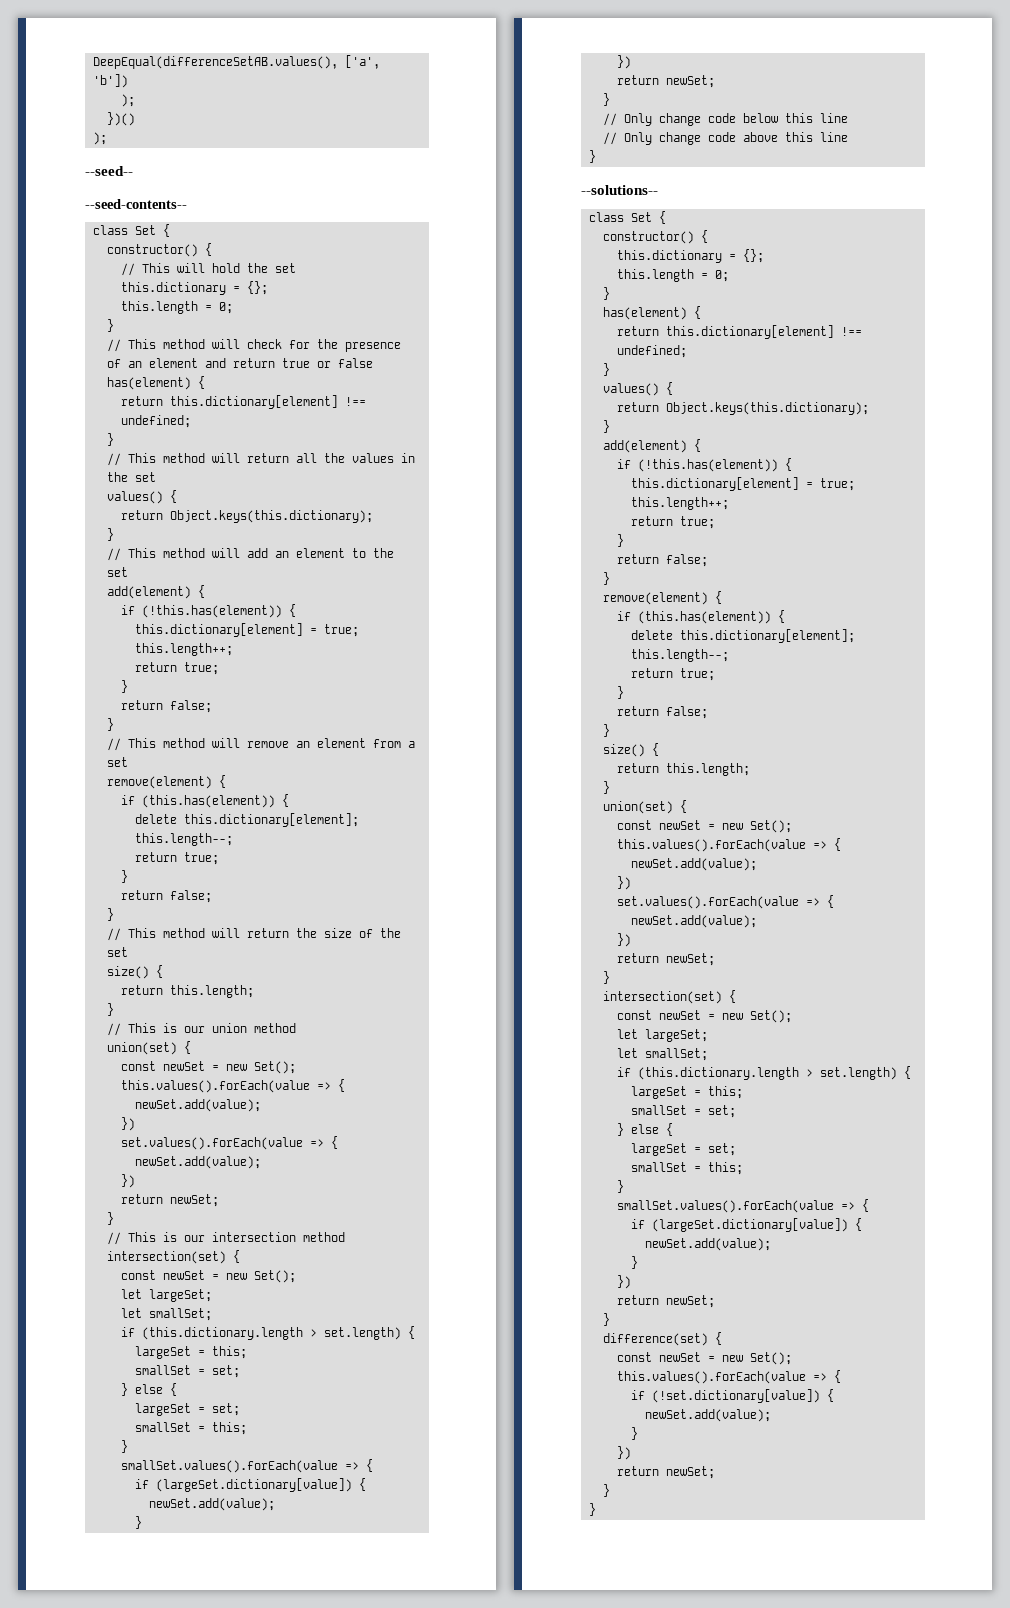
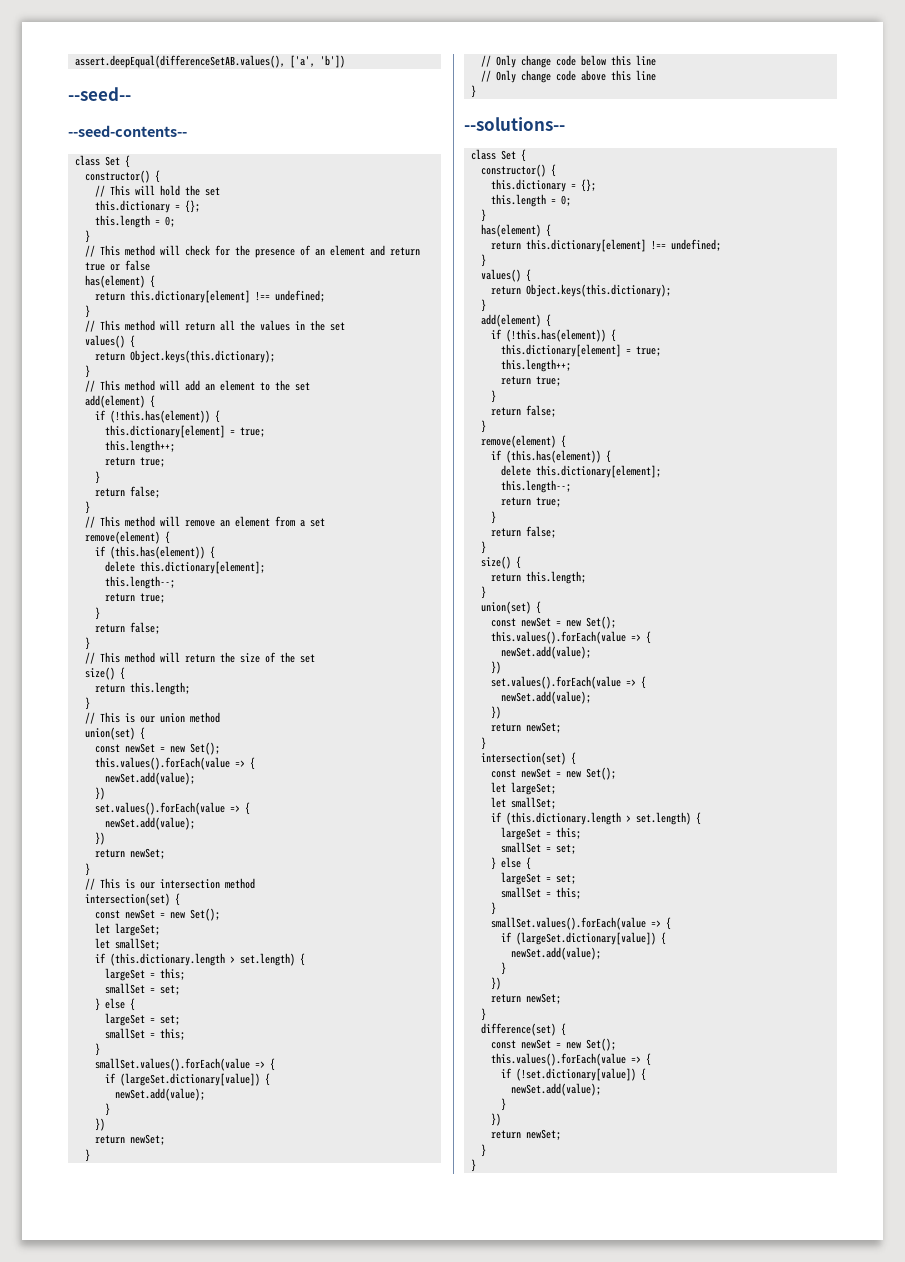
[92,56,338,69] DeepEqual(differenceSetAB.values(), -> [74,55,285,68] assert.deepEqual(differenceSetAB.values(),
[120,94,135,107] [106,112,135,126] [92,132,107,145] // ); // })() // ); -> (345, 61) none

